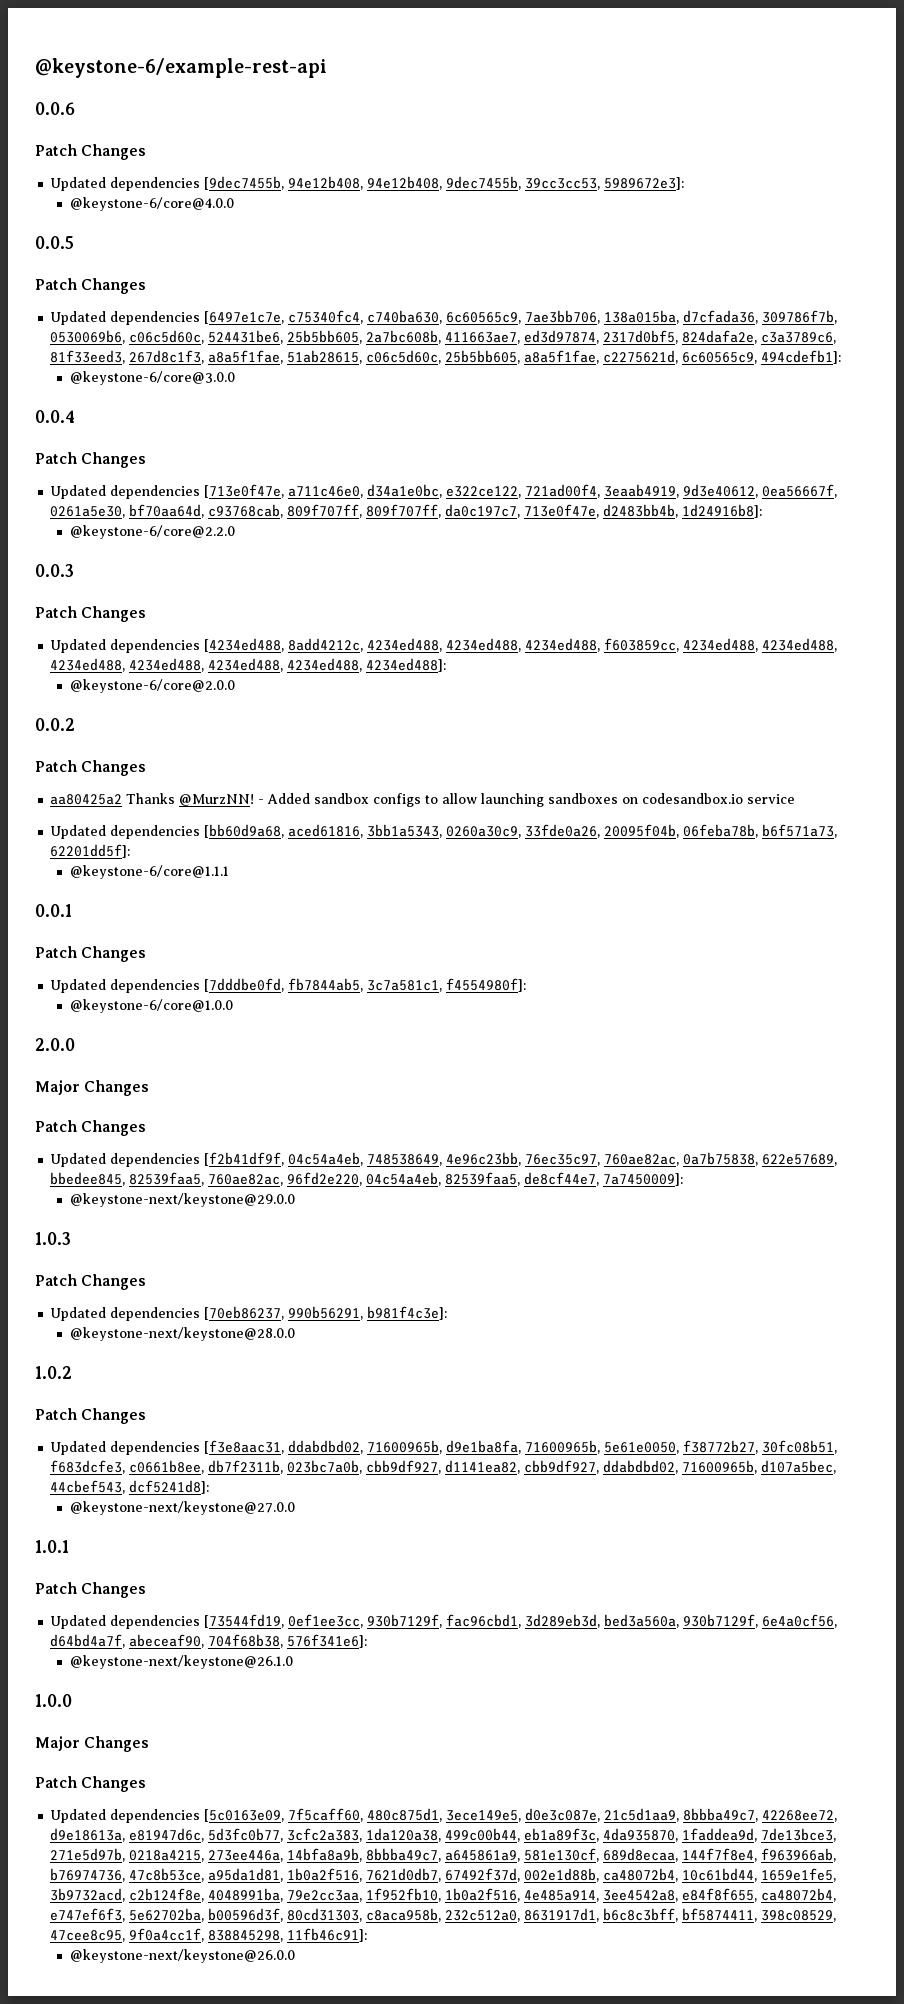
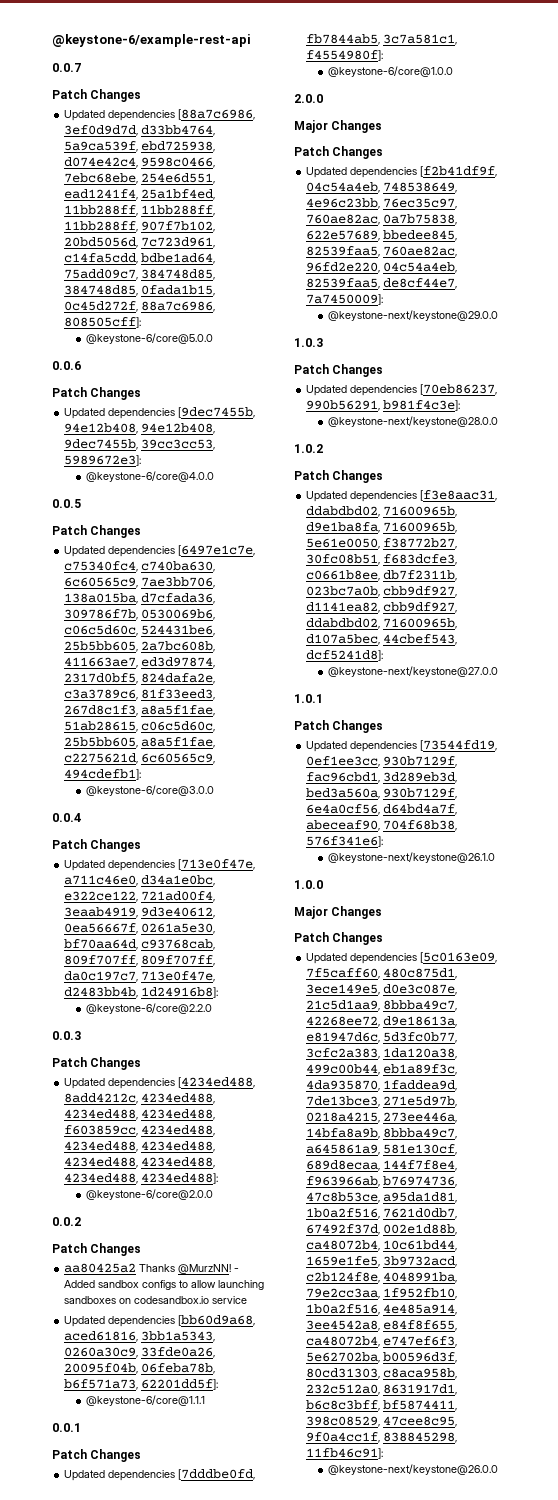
(327, 68) none -> [52,63,81,72] [52,89,142,102] [64,109,256,121] [64,125,216,136] [64,141,216,152] [64,157,216,168] [64,173,216,184] [64,189,216,200] [64,205,216,216] [64,221,216,232] [64,237,216,248] [64,253,216,264] [64,269,216,280] [64,285,216,296] [64,301,216,312] [64,317,142,328] [85,333,213,344] // 0.0.7 // Patch Changes // Updated dependencies [88a7c6986, 3ef0d9d7d, d33bb4764, 5a9ca539f, ebd725938, d074e42c4, 9598c0466, 7ebc68ebe, 254e6d551, ead1241f4, 25a1bf4ed, 11bb288ff, 11bb288ff, 11bb288ff, 907f7b102, 20bd5056d, 7c723d961, c14fa5cdd, bdbe1ad64, 75add09c7, 384748d85, 384748d85, 0fada1b15, 0c45d272f, 88a7c6986, 808505cff]: // @keystone-6/core@5.0.0

